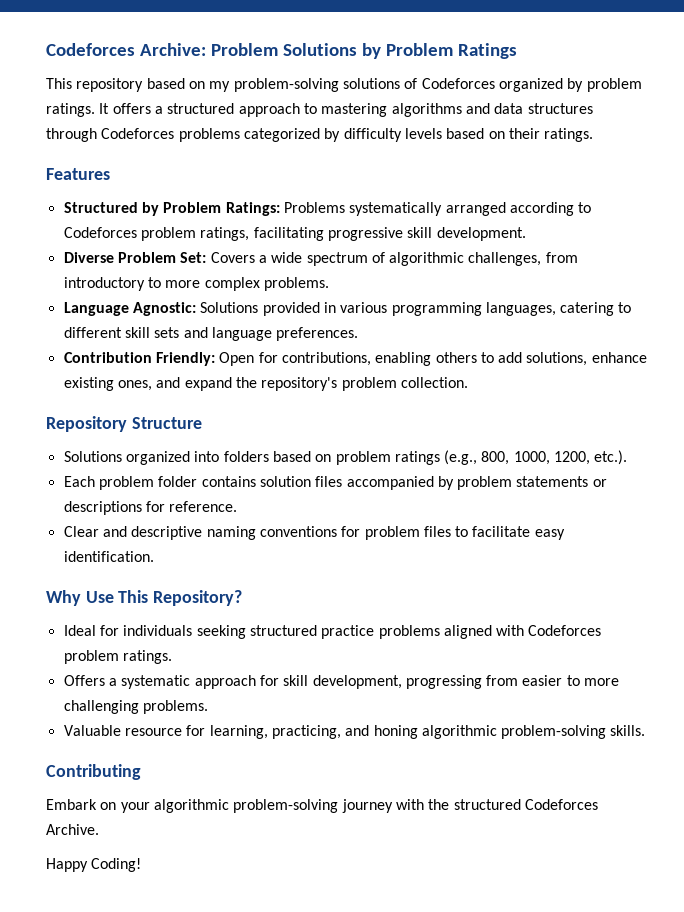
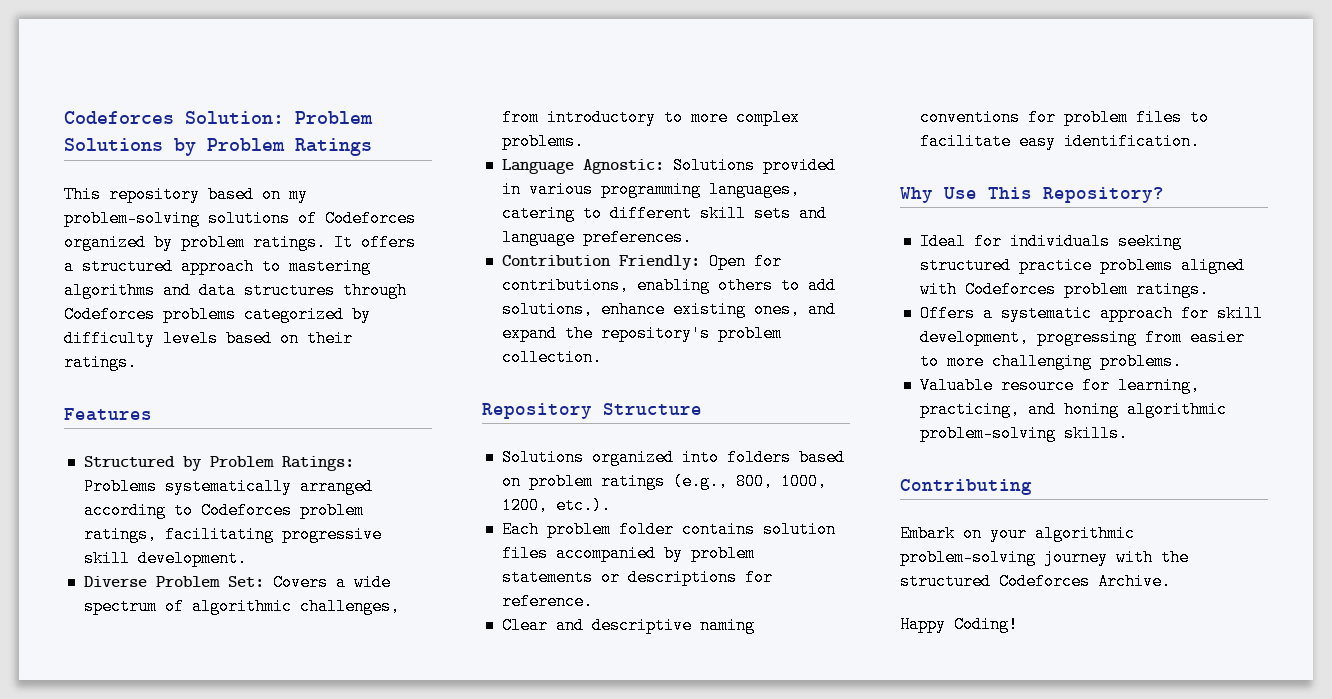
[46,43,206,56] Codeforces Archive: -> [64,111,284,124] Codeforces Solution:

